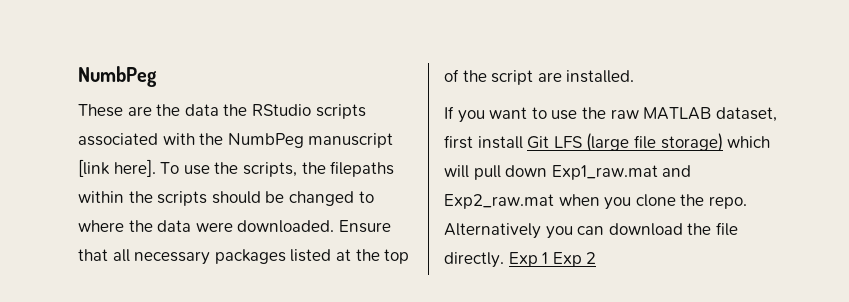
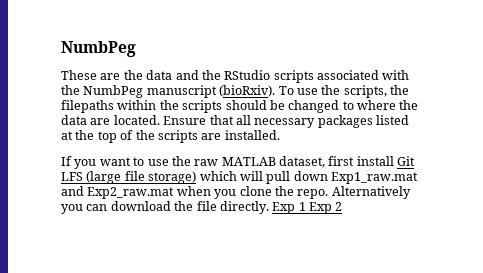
(219, 110) none -> [175,70,199,80] and
[78,159,156,177] [link here]. -> [219,85,276,97] (bioRxiv).
[195,220,335,233] were downloaded. -> [90,115,160,125] are located.
[491,70,534,85] script -> [157,130,198,143] scripts

